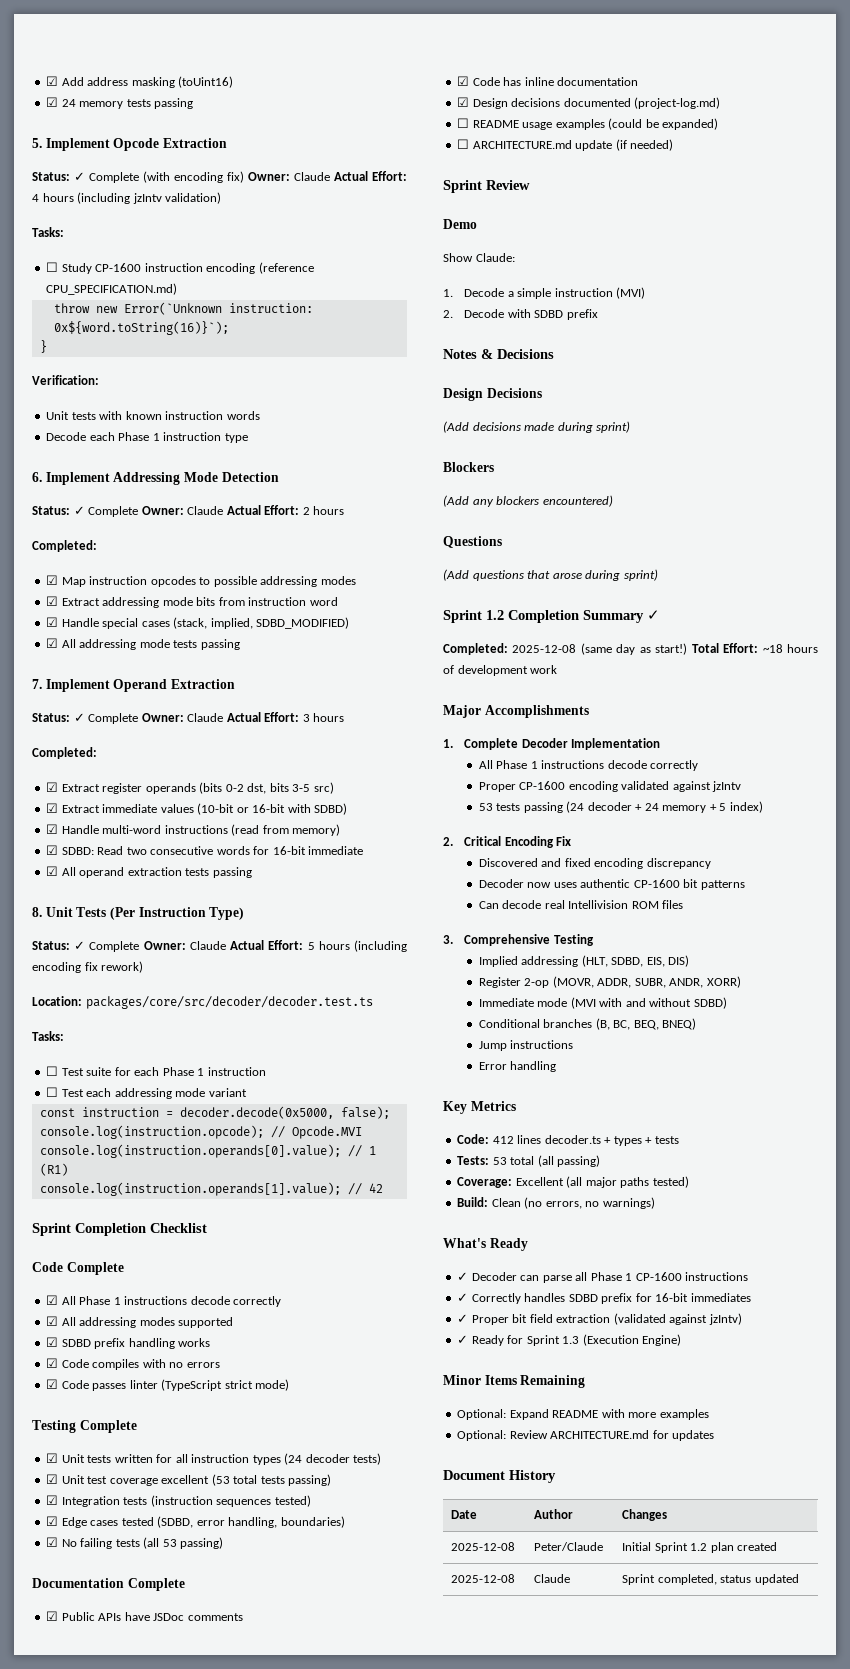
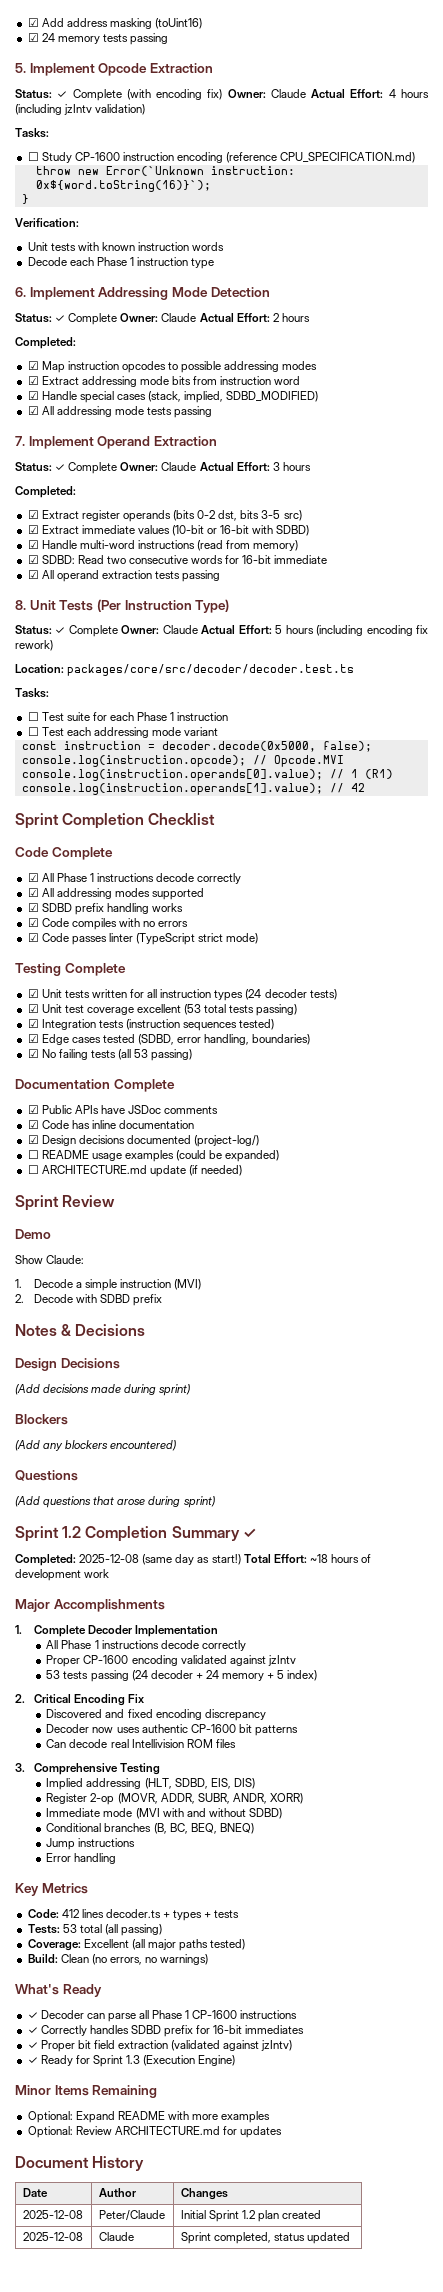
[634,97,721,109] (project-log.md) -> [194,1135,260,1147] (project-log/)

